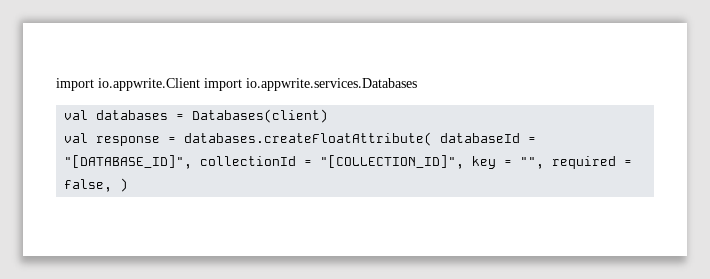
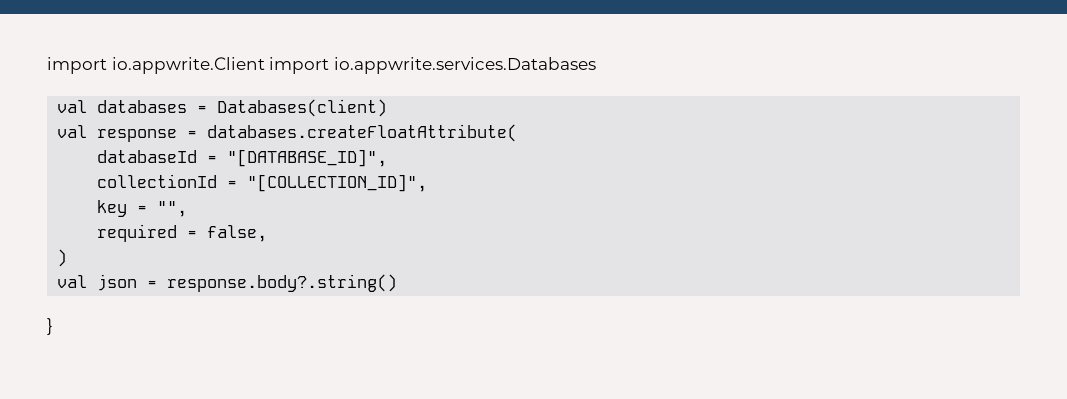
(433, 139) none -> (518, 133) //
(193, 162) none -> (388, 158) //
(465, 162) none -> (428, 183) //
(545, 163) none -> (188, 209) //
(113, 185) none -> (268, 233) //
(129, 185) none -> [57,274,398,292] [47,318,53,335] // val json = response.body?.string() // }

